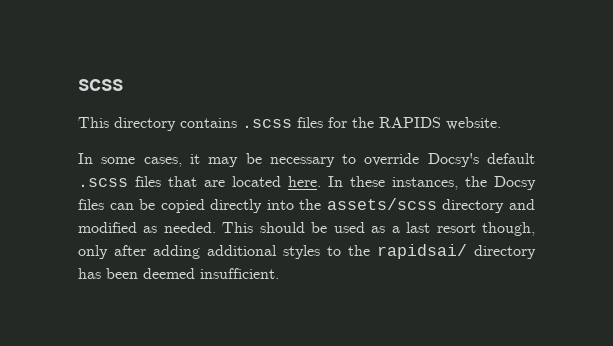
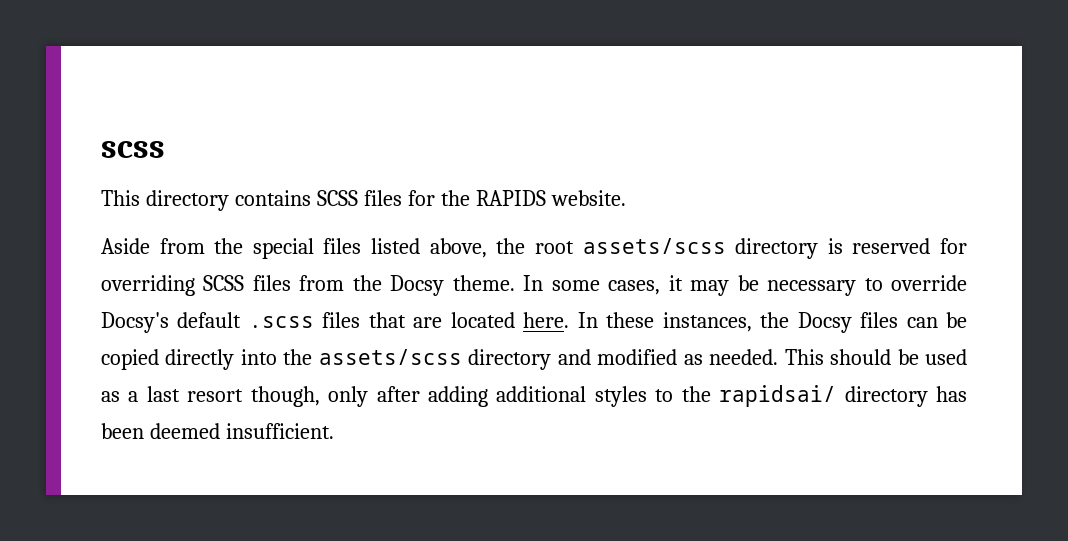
[242,119,292,128] .scss -> [316,190,358,206] SCSS
(501, 123) none -> [101,238,968,259] [101,275,515,296] Aside from the special files listed above, the root assets/scss directory is reserved for overriding SCSS files from the Docsy theme.

